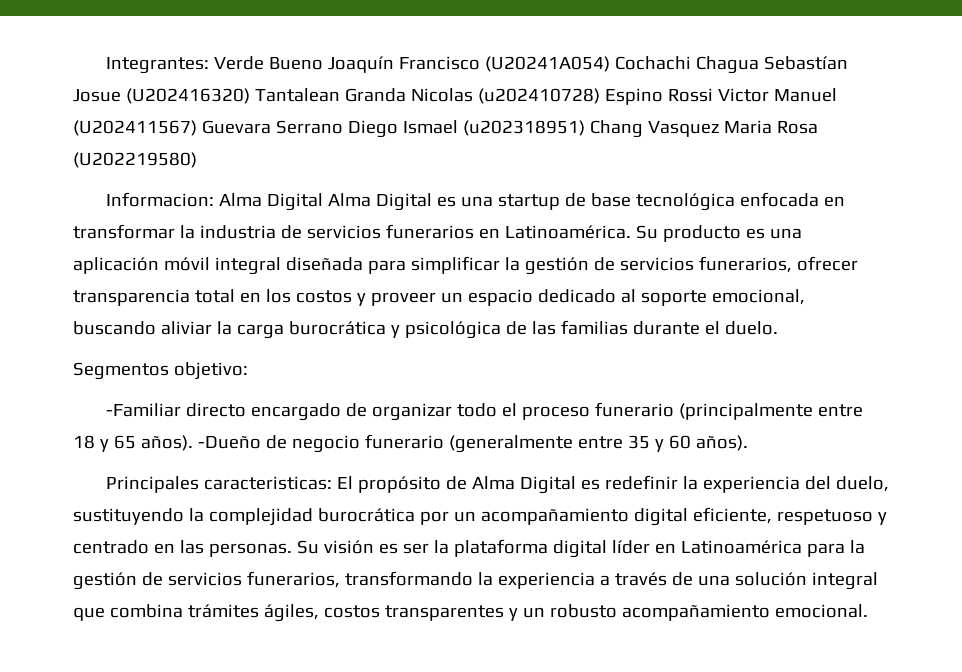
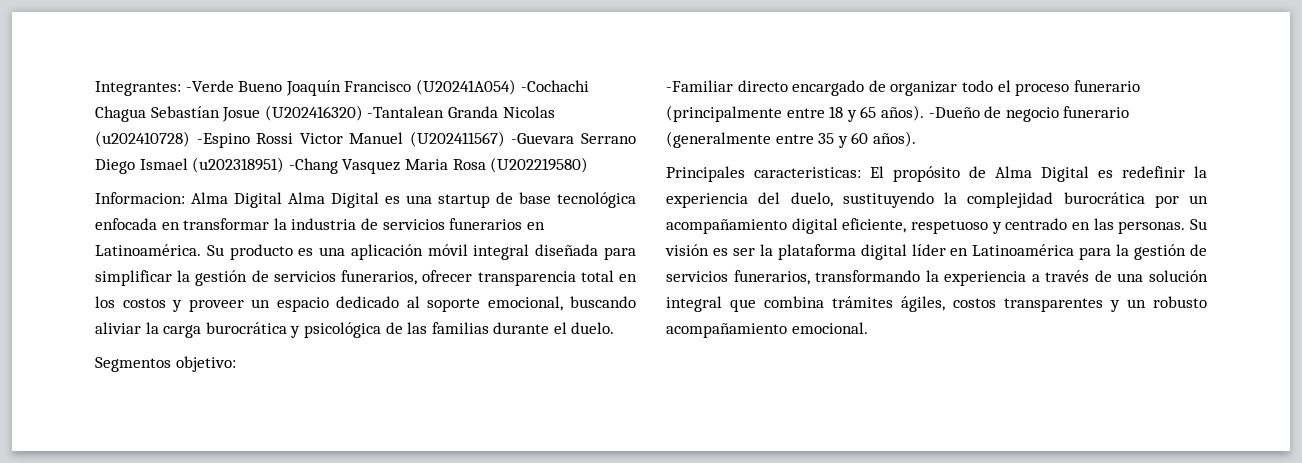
[213,56,264,70] Verde -> [185,80,234,92] -Verde
[614,56,691,70] Cochachi -> [520,80,589,92] -Cochachi
[254,88,340,102] Tantalean -> [367,106,445,118] -Tantalean
[604,88,663,105] Espino -> [196,133,250,148] -Espino
[201,120,271,134] Guevara -> [511,133,575,144] -Guevara
[589,120,643,138] Chang -> [288,158,338,174] -Chang

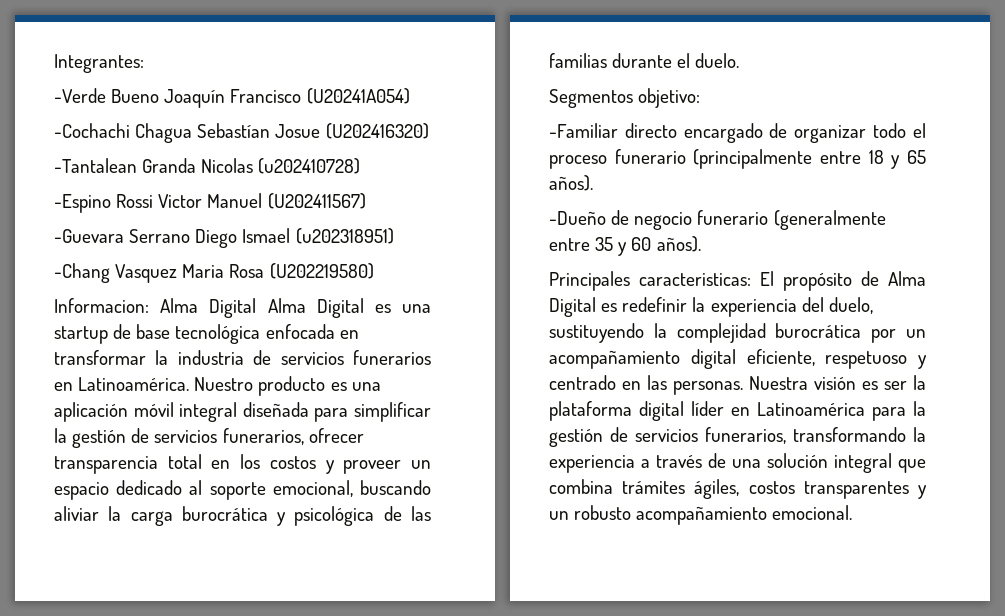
(181, 88) none -> (144, 63) //
(516, 87) none -> (410, 96) //
(363, 113) none -> (429, 131) //
(190, 139) none -> (361, 166) //
(505, 139) none -> (366, 201) //
(285, 165) none -> (394, 236) //
[206,245,224,256] Su -> [194,377,254,391] Nuestro
(924, 113) none -> (593, 183) //
[1190,219,1207,230] Su -> [749,376,808,390] Nuestra

